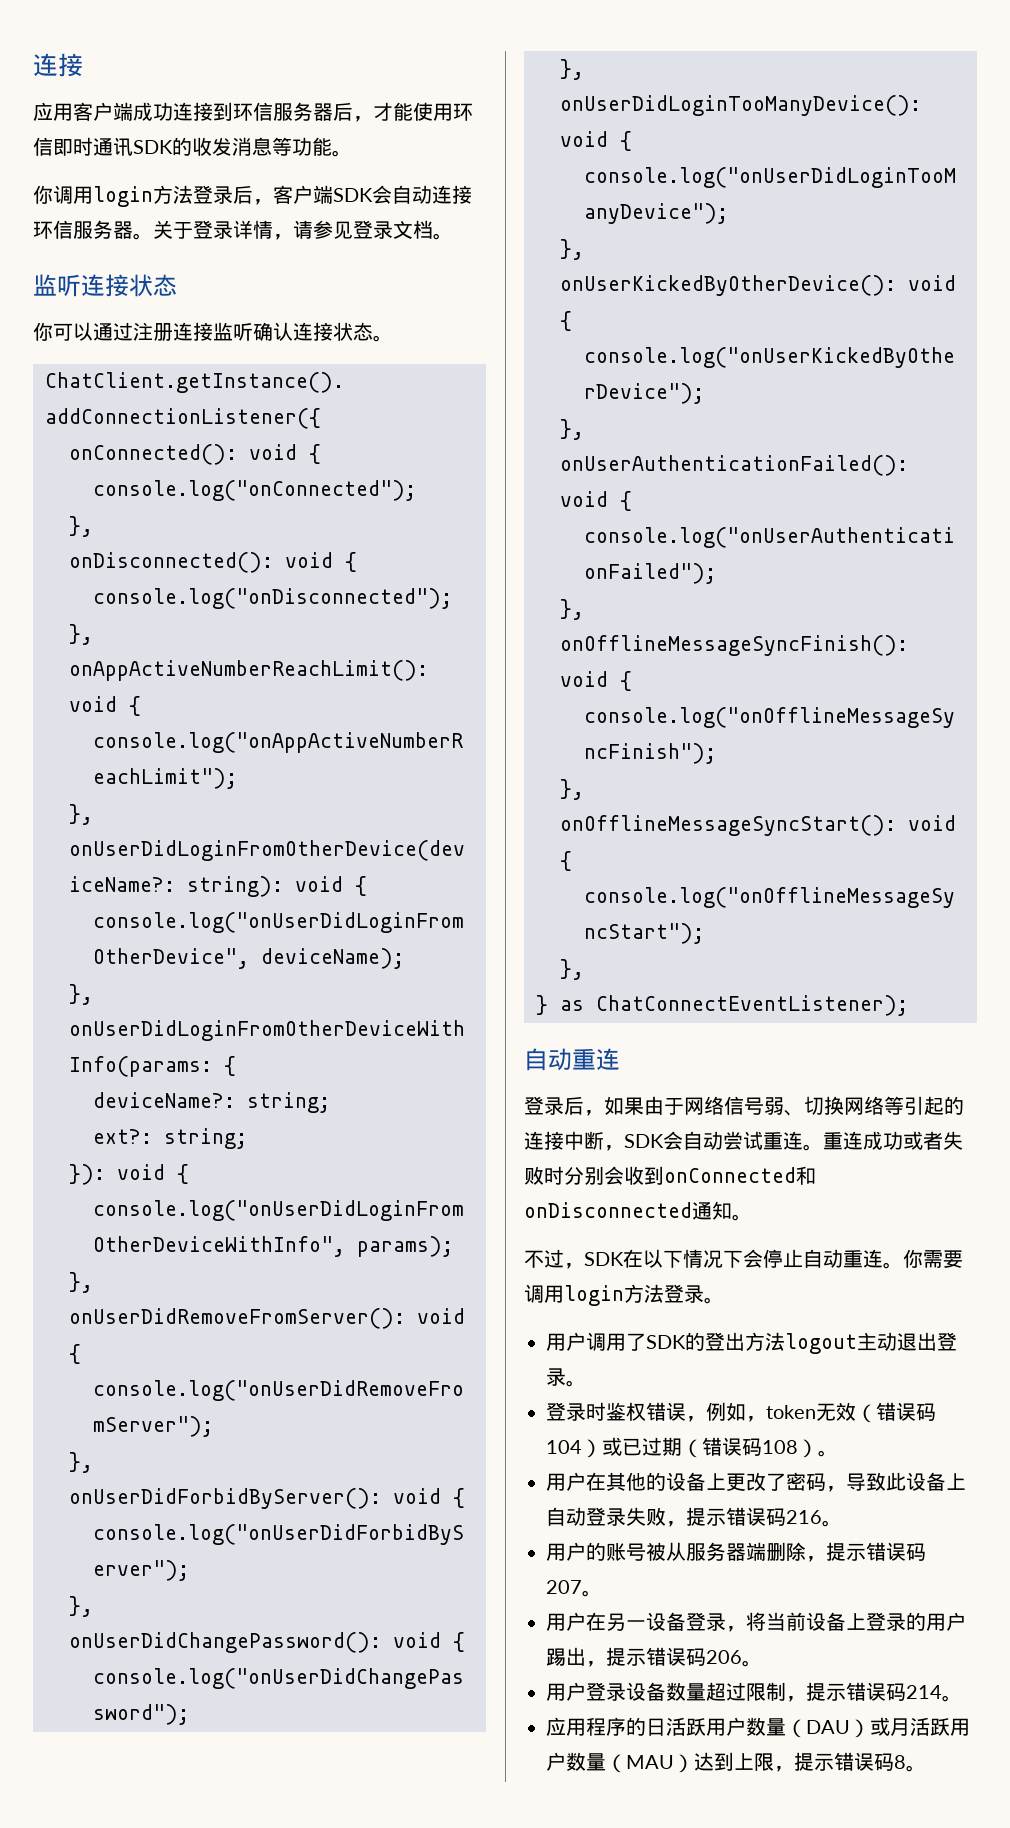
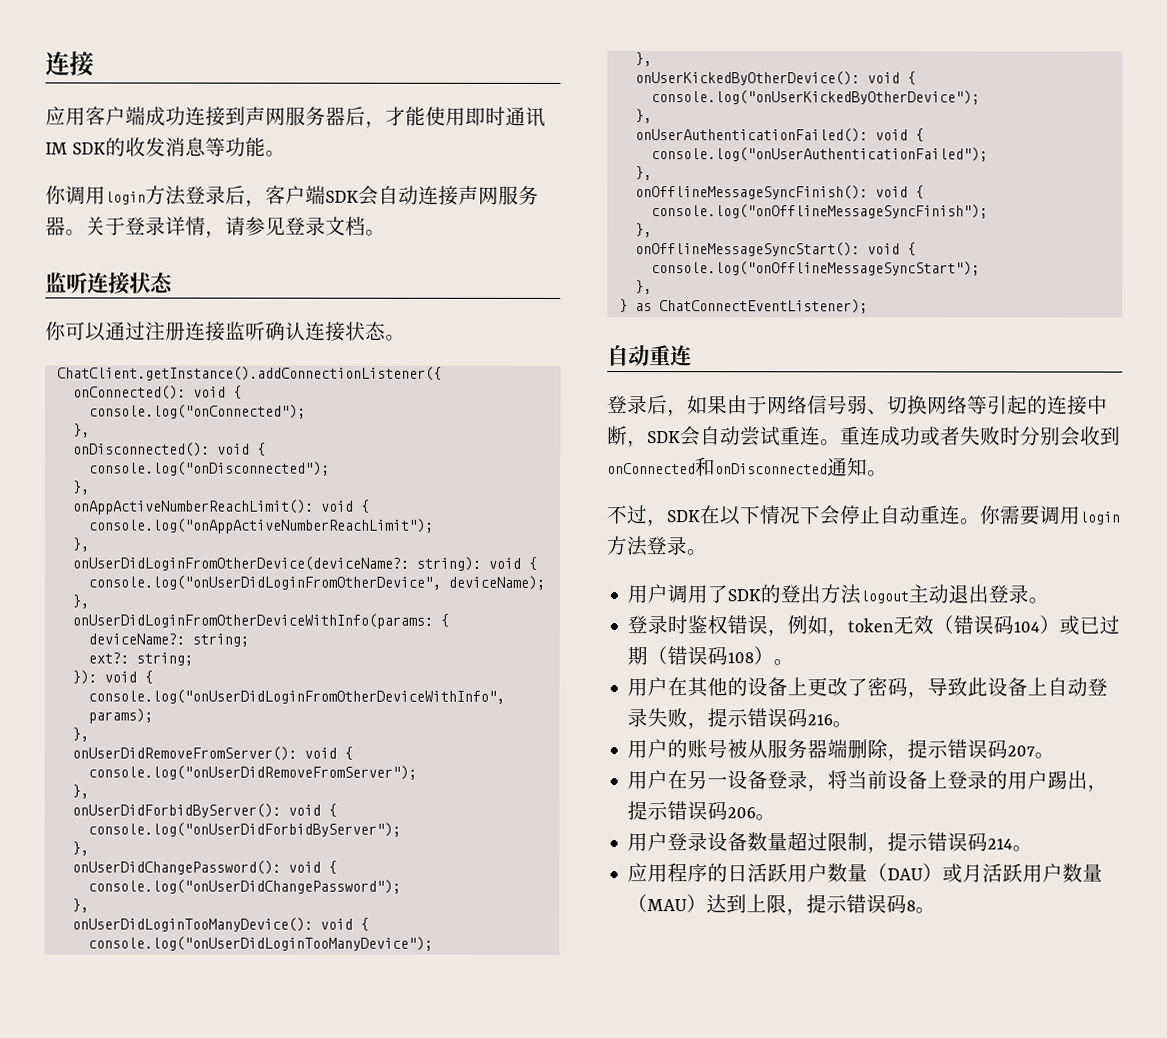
[233,102,273,121] 环信 -> [245,106,286,126] 声网
[453,103,473,121] [33,137,53,156] 环信 -> (466, 116) none
(133, 146) none -> [45,142,68,155] IM
[33,220,73,239] 环信 -> [458,185,499,205] 声网

